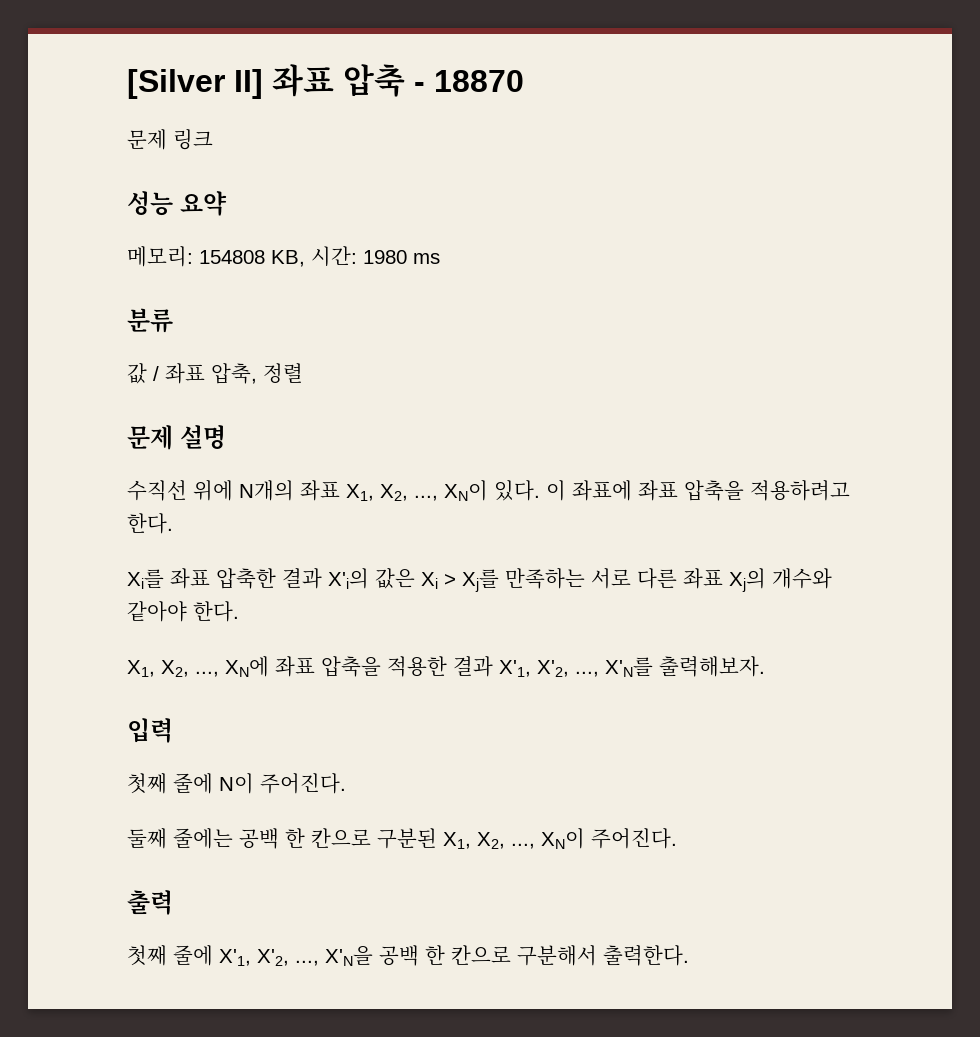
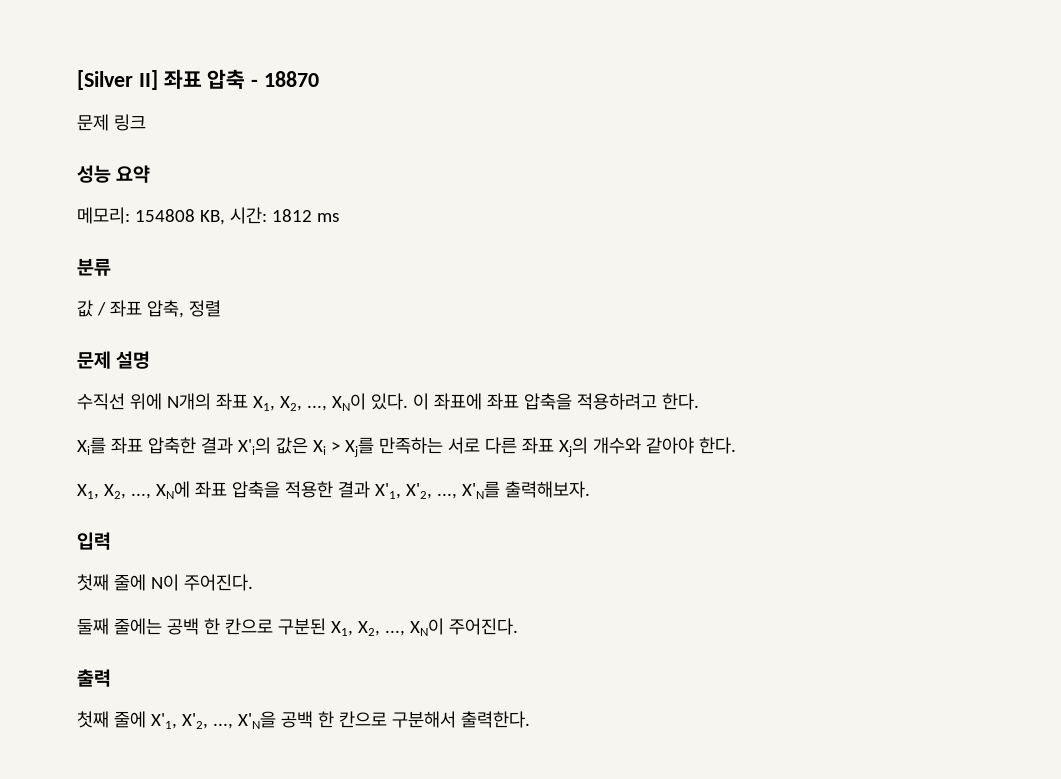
[363,250,407,264] 1980 -> [271,209,312,222] 1812

